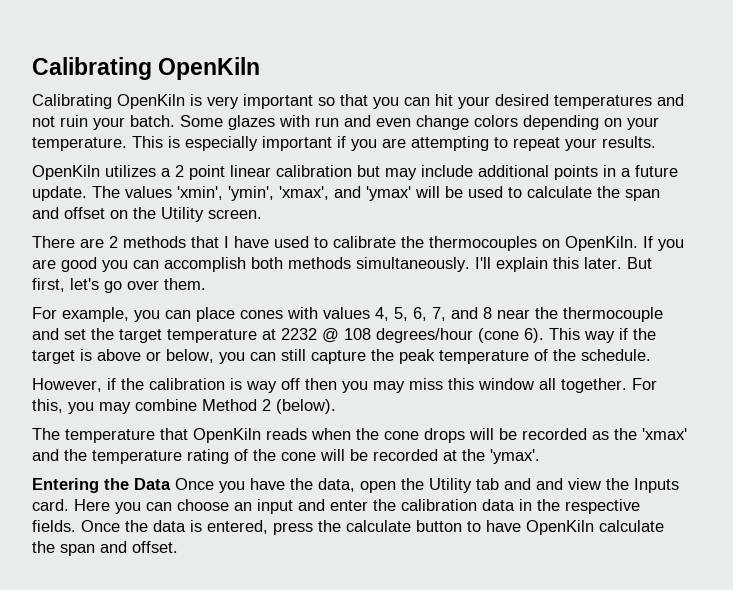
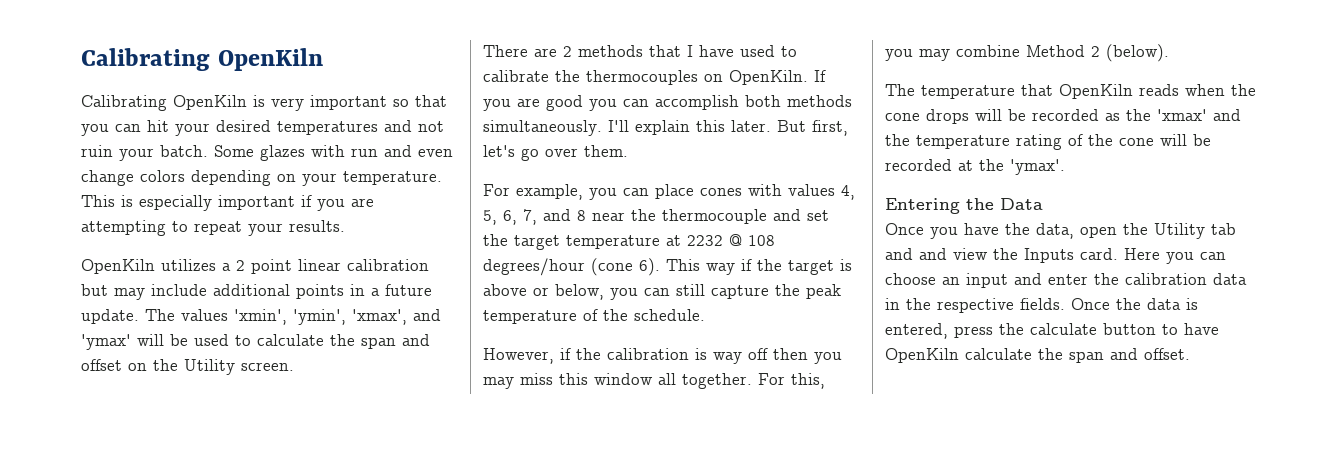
(171, 484) none -> (1043, 204) //

